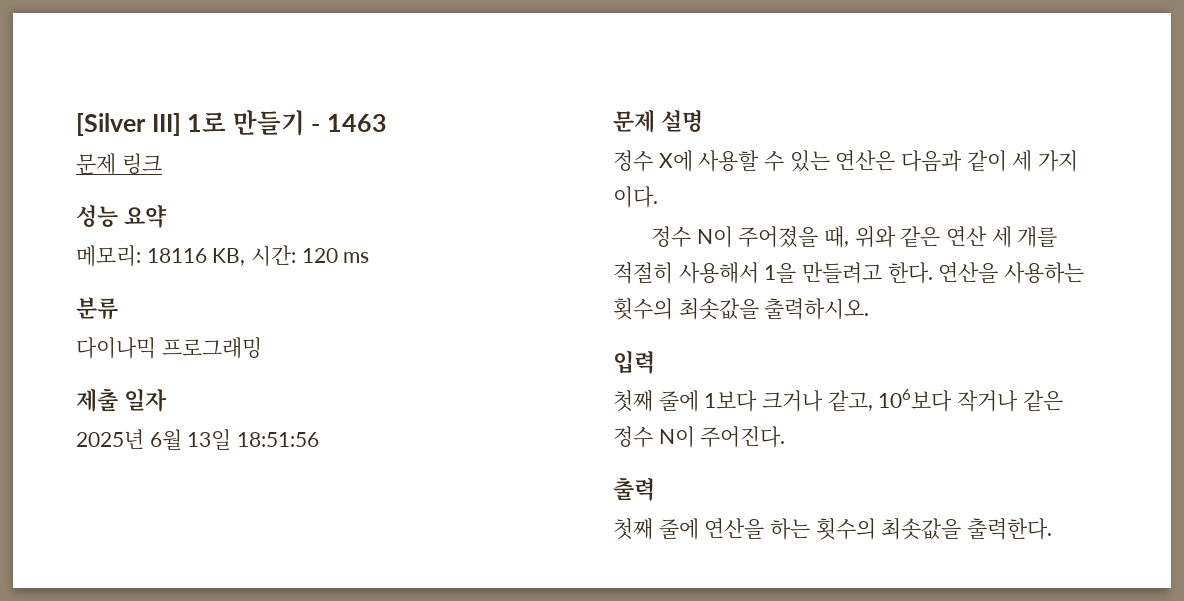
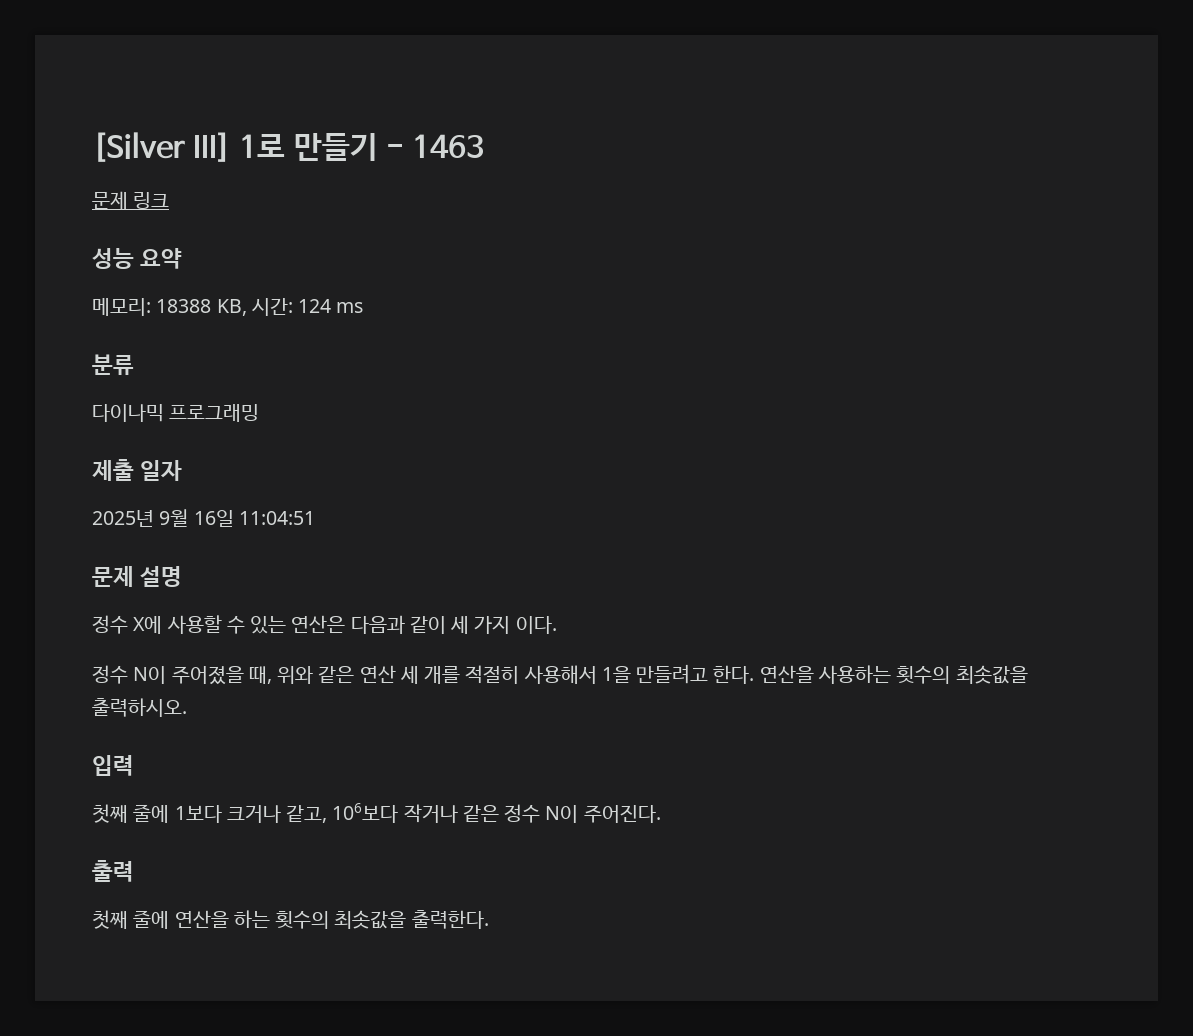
[146,248,207,263] 18116 -> [156,299,212,313] 18388
[301,248,338,263] 120 -> [298,299,332,313] 124
[149,429,320,450] 6월 13일 18:51:56 -> [159,509,315,527] 9월 16일 11:04:51

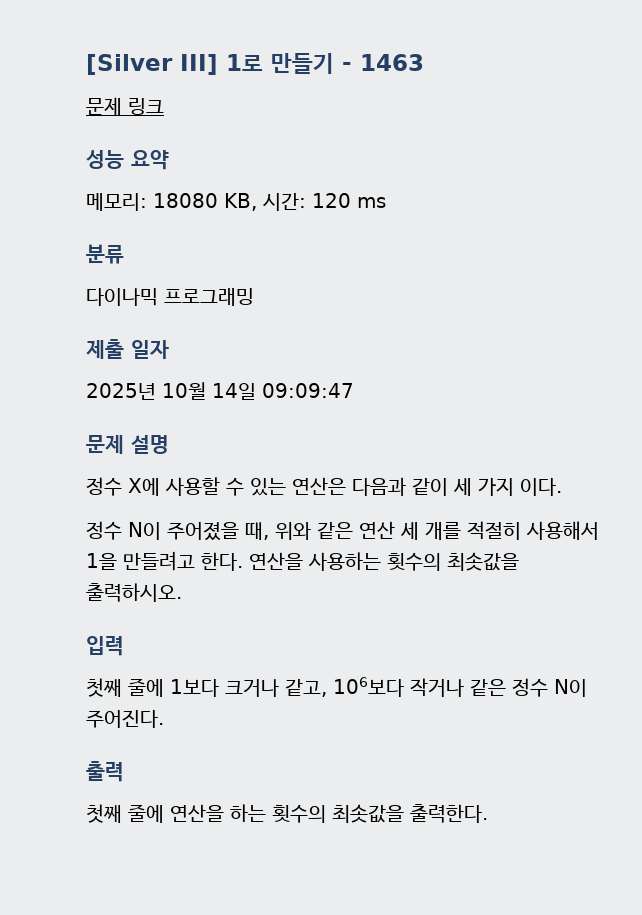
[156,299,212,313] 18388 -> [153,193,218,208] 18080
[298,299,332,313] 124 -> [312,193,351,208] 120
[159,509,315,527] 9월 16일 11:04:51 -> [162,382,354,400] 10월 14일 09:09:47

